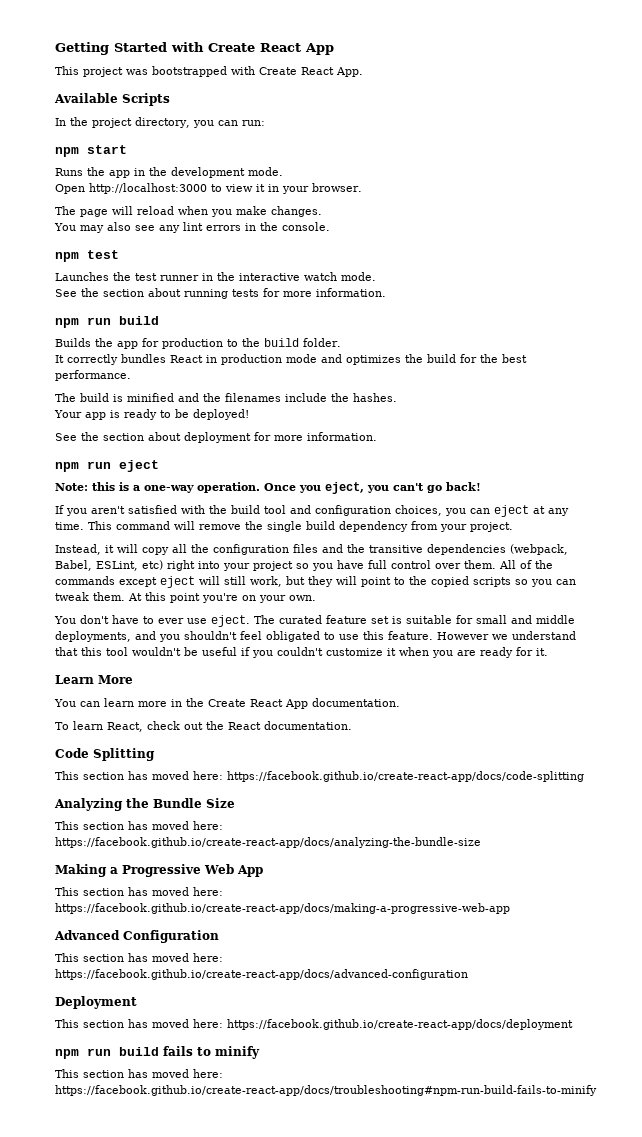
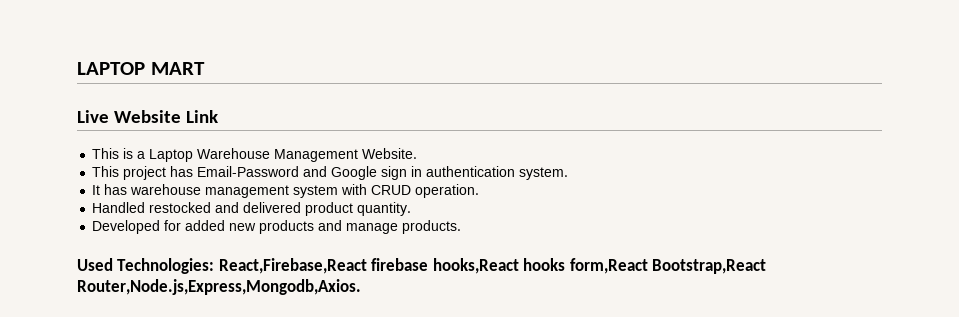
[55,42,334,55] [55,66,363,77] [54,93,170,106] [55,117,265,128] [55,145,127,157] [55,167,283,178] [55,183,362,194] [55,206,322,217] [54,222,330,233] [55,250,119,262] [55,272,376,281] [55,288,386,299] [55,316,159,328] [55,338,341,349] [55,354,527,365] [55,370,131,381] [55,393,397,402] [54,409,249,420] [55,432,377,443] [55,460,159,472] [55,482,481,494] [55,505,569,517] [55,521,513,532] [55,544,568,555] [55,560,553,571] [55,576,576,588] [55,592,316,603] [54,615,575,627] [55,631,576,642] [55,647,548,658] [55,675,133,684] [54,698,400,709] [55,721,352,732] [55,748,155,761] [55,771,584,782] [54,798,235,811] [55,821,223,830] [55,837,481,848] [55,864,263,877] [55,887,223,896] [55,903,510,914] [54,930,219,943] [55,953,223,962] [55,969,468,980] [55,996,137,1009] [55,1019,573,1030] [55,1046,260,1059] [55,1069,223,1078] [55,1085,597,1096] Getting Started with Create React App // This project was bootstrapped with Create React App. // Available Scripts // In the project directory, you can run: // npm start // Runs the app in the development mode. // Open http://localhost:3000 to view it in your browser. // The page will reload when you make changes. // You may also see any lint errors in the console. // npm test // Launches the test runner in the interactive watch mode. // See the section about running tests for more information. // npm run build // Builds the app for production to the build folder. // It correctly bundles React in production mode and optimizes the build for the best performance. // The build is minified and the filenames include the hashes. // Your app is ready to be deployed! // See the section about deployment for more information. // npm run eject // Note: this is a one-way operation. Once you eject, you can't go back! // If you aren't satisfied with the build tool and configuration choices, you can eject at any time. This command will remove the single build dependency from your project. // Instead, it will copy all the configuration files and the transitive dependencies (webpack, Babel, ESLint, etc) right into your project so you have full control over them. All of the commands except eject will still work, but they will point to the copied scripts so you can tweak them. At this point you're on your own. // You don't have to ever use eject. The curated feature set is suitable for small and middle deployments, and you shouldn't feel obligated to use this feature. However we understand that this tool wouldn't be useful if you couldn't customize it when you are ready for it. // Learn More // You can learn more in the Create React App documentation. // To learn React, check out the React documentation. // Code Splitting // This section has moved here: https://facebook.github.io/create-react-app/docs/code-splitting // Analyzing the Bundle Size // This section has moved here: https://facebook.github.io/create-react-app/docs/analyzing-the-bundle-size // Making a Progressive Web App // This section has moved here: https://facebook.github.io/create-react-app/docs/making-a-progressive-web-app // Advanced Configuration // This section has moved here: https://facebook.github.io/create-react-app/docs/advanced-configuration // Deployment // This section has moved here: https://facebook.github.io/create-react-app/docs/deployment // npm run build fails to minify // This section has moved here: https://facebook.github.io/create-react-app/docs/troubleshooting#npm-run-build-fails-to-minify -> [77,62,205,75] [77,110,218,123] [92,148,418,162] [92,166,569,180] [92,184,480,198] [92,202,412,216] [92,220,462,234] [77,258,767,274] [77,279,361,295] LAPTOP MART // Live Website Link // This is a Laptop Warehouse Management Website. // This project has Email-Password and Google sign in authentication system. // It has warehouse management system with CRUD operation. // Handled restocked and delivered product quantity. // Developed for added new products and manage products. // Used Technologies: React,Firebase,React firebase hooks,React hooks form,React Bootstrap,React Router,Node.js,Express,Mongodb,Axios.

